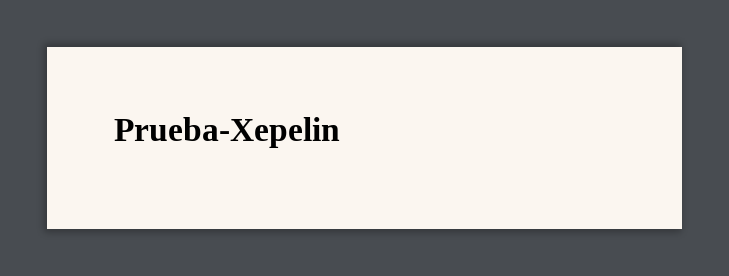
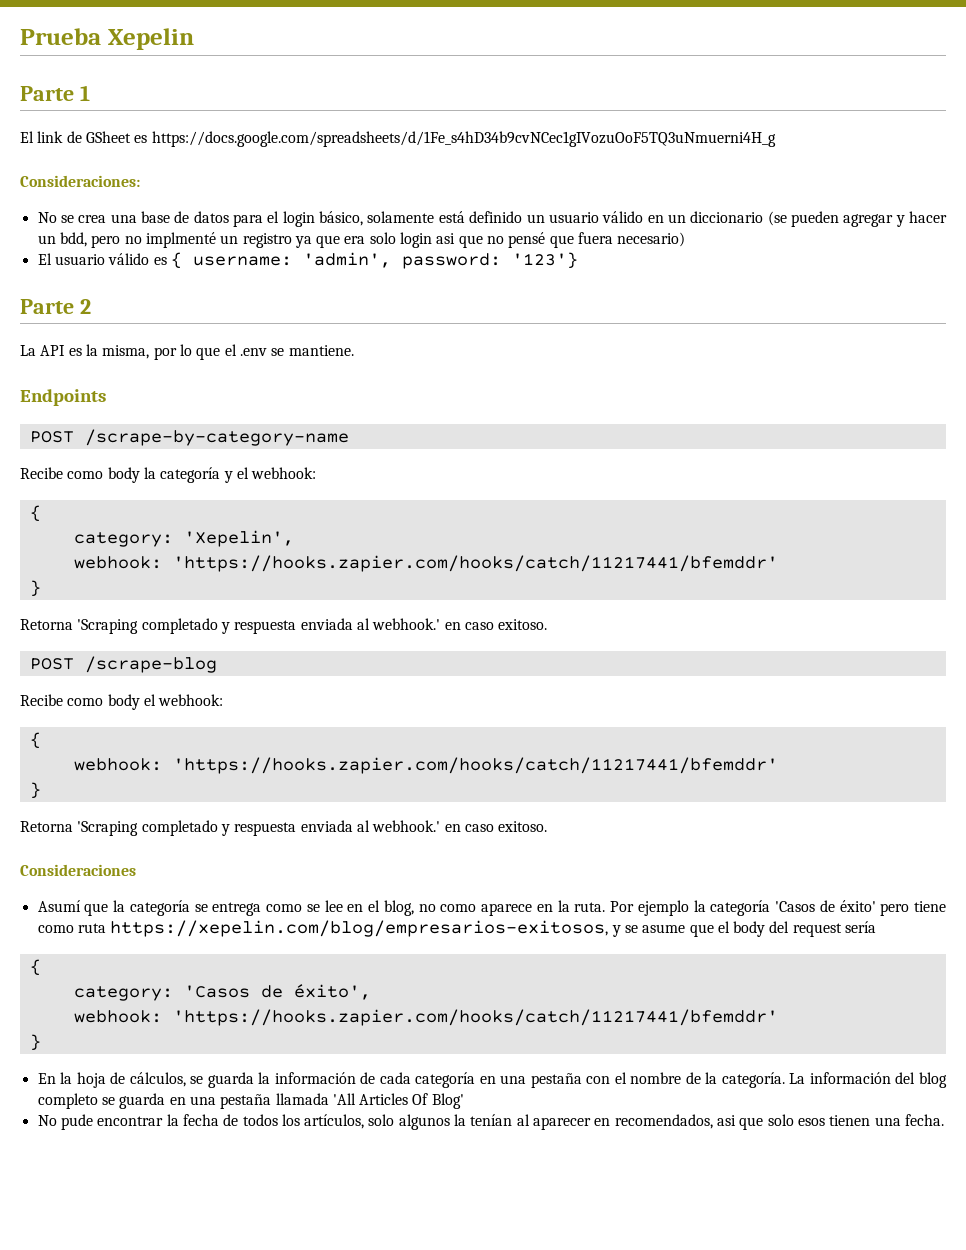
[114,117,340,148] Prueba-Xepelin -> [20,28,194,50] [20,85,90,101] [20,131,776,147] [20,175,140,187] [37,211,948,227] [37,232,686,248] [37,252,578,269] [20,299,91,314] [20,344,354,360] [20,389,106,406] [29,429,349,446] [20,467,317,483] [29,505,41,522] [73,530,294,547] [73,555,778,572] [29,580,41,597] [20,618,548,634] [29,656,217,673] [20,694,224,710] [29,732,41,749] [73,757,778,774] [29,782,41,799] [20,820,548,836] [20,864,136,876] [37,900,947,916] [37,920,877,937] [29,959,41,976] [73,984,371,1001] [73,1009,778,1026] [29,1034,41,1051] [37,1072,947,1088] [37,1093,464,1109] [37,1114,944,1130] Prueba Xepelin // Parte 1 // El link de GSheet es https://docs.google.com/spreadsheets/d/1Fe_s4hD34b9cvNCec1gIVozuOoF5TQ3uNmuerni4H_g // Consideraciones: // No se crea una base de datos para el login básico, solamente está definido un usuario válido en un diccionario (se pueden agregar y hacer un bdd, pero no implmenté un registro ya que era solo login asi que no pensé que fuera necesario) // El usuario válido es { username: 'admin', password: '123'} // Parte 2 // La API es la misma, por lo que el .env se mantiene. // Endpoints // POST /scrape-by-category-name // Recibe como body la categoría y el webhook: // { // category: 'Xepelin', // webhook: 'https://hooks.zapier.com/hooks/catch/11217441/bfemddr' // } // Retorna 'Scraping completado y respuesta enviada al webhook.' en caso exitoso. // POST /scrape-blog // Recibe como body el webhook: // { // webhook: 'https://hooks.zapier.com/hooks/catch/11217441/bfemddr' // } // Retorna 'Scraping completado y respuesta enviada al webhook.' en caso exitoso. // Consideraciones // Asumí que la categoría se entrega como se lee en el blog, no como aparece en la ruta. Por ejemplo la categoría 'Casos de éxito' pero tiene como ruta https://xepelin.com/blog/empresarios-exitosos, y se asume que el body del request sería // { // category: 'Casos de éxito', // webhook: 'https://hooks.zapier.com/hooks/catch/11217441/bfemddr' // } // En la hoja de cálculos, se guarda la información de cada categoría en una pestaña con el nombre de la categoría. La información del blog completo se guarda en una pestaña llamada 'All Articles Of Blog' // No pude encontrar la fecha de todos los artículos, solo algunos la tenían al aparecer en recomendados, asi que solo esos tienen una fecha.

